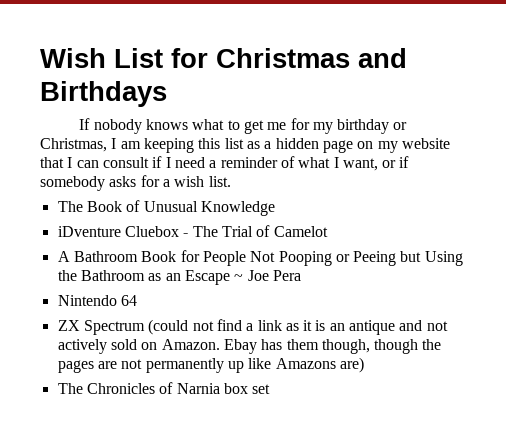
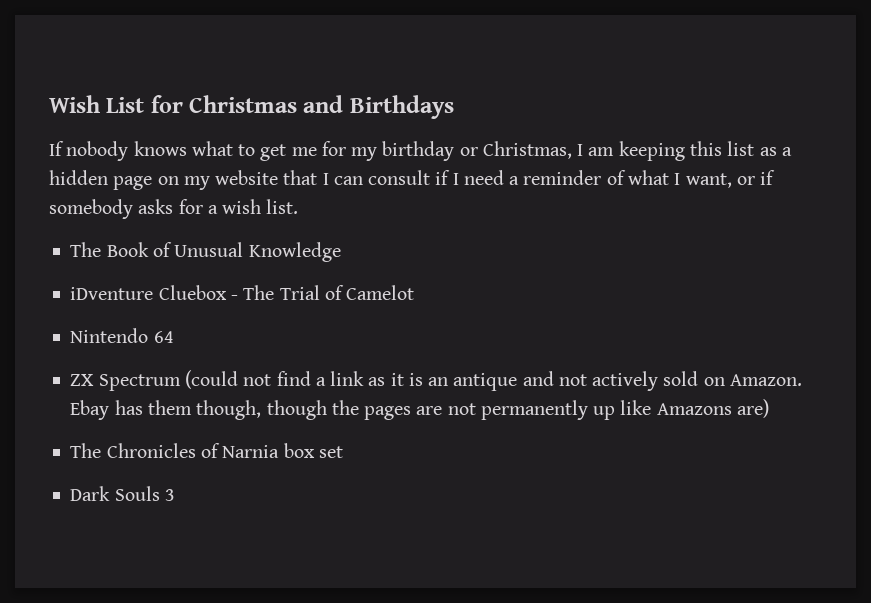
[57,250,463,266] [57,270,301,285] // A Bathroom Book for People Not Pooping or Peeing but Using the Bathroom as an Escape ~ Joe Pera -> (415, 292) none
(271, 389) none -> [70,486,175,501] // Dark Souls 3

